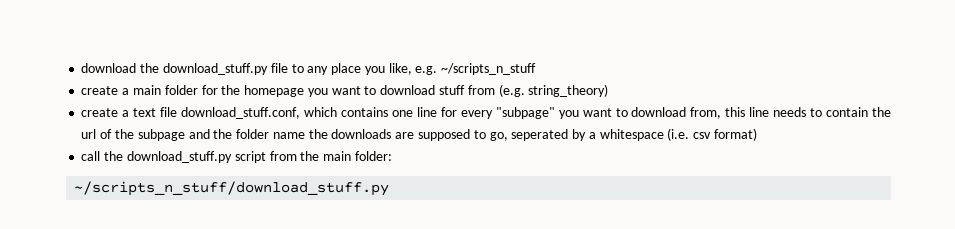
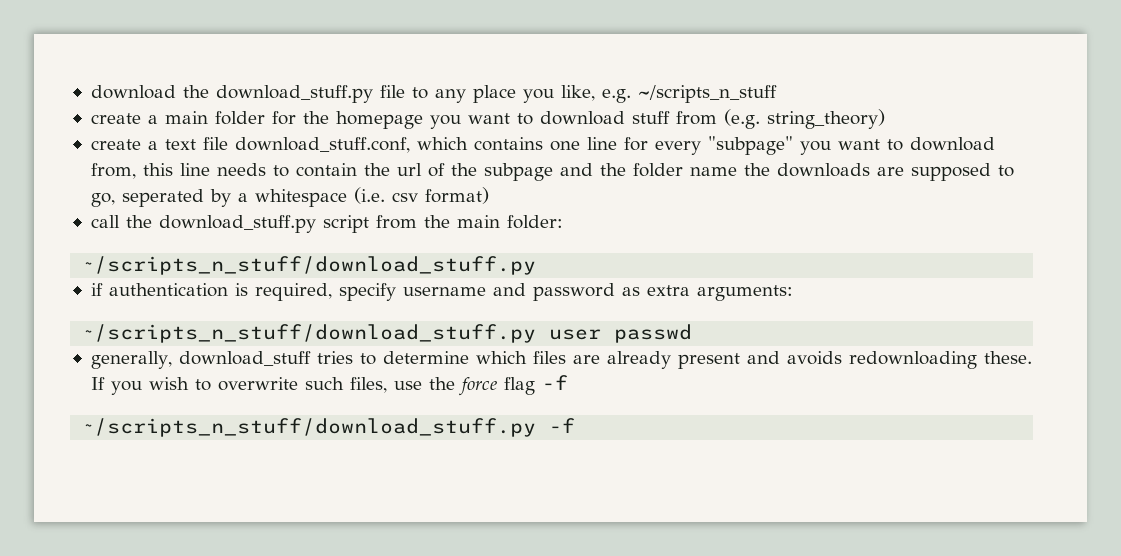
(390, 188) none -> [90,283,793,301] [81,324,693,343] [90,351,1032,369] [90,375,568,396] [81,418,576,437] // if authentication is required, specify username and password as extra arguments: // ~/scripts_n_stuff/download_stuff.py user passwd // generally, download_stuff tries to determine which files are already present and avoids redownloading these. If you wish to overwrite such files, use the force flag -f // ~/scripts_n_stuff/download_stuff.py -f

